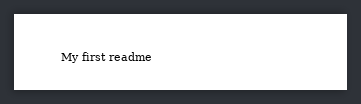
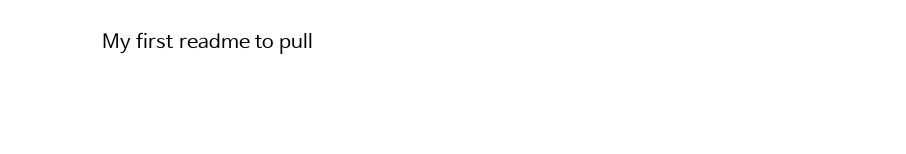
(152, 56) none -> [254,33,314,54] to pull

